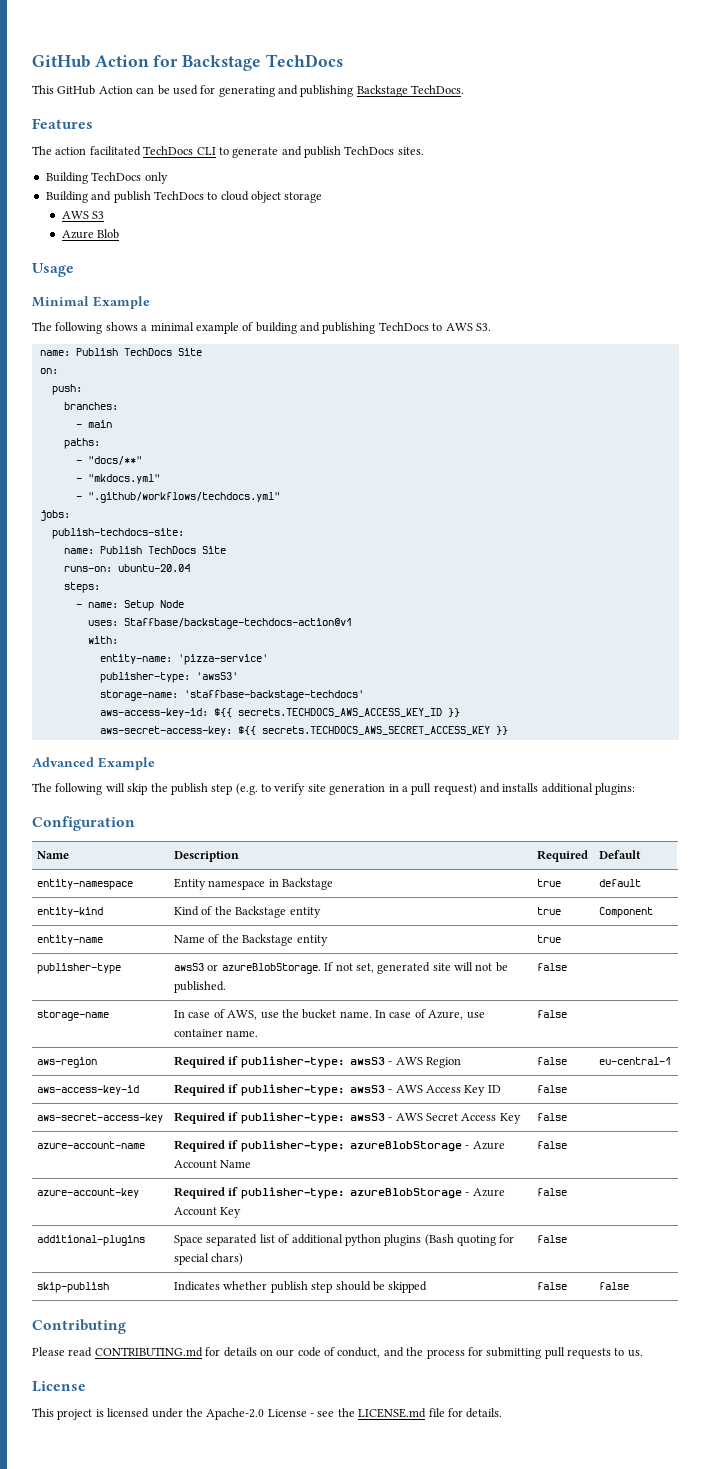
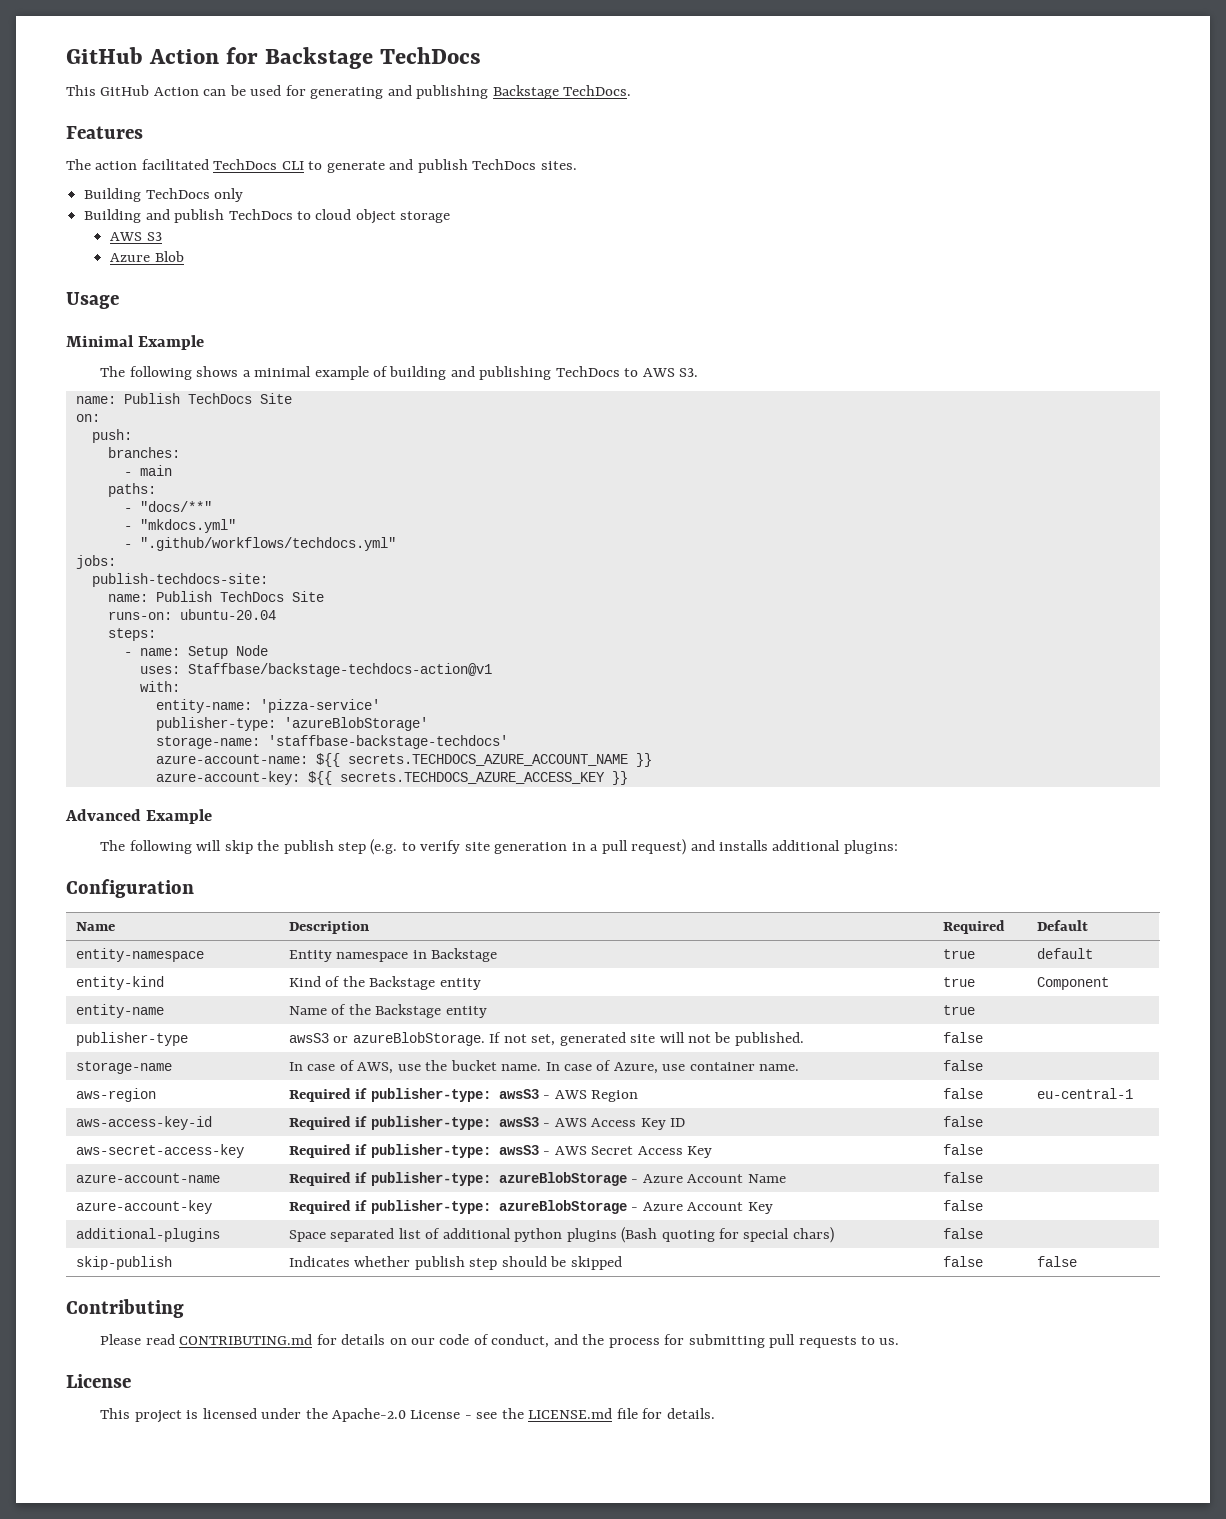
[195,672,238,680] 'awsS3' -> [283,717,428,731] 'azureBlobStorage'
[99,708,460,718] [99,726,490,736] aws-access-key-id: ${{ secrets.TECHDOCS_AWS_ACCESS_KEY_ID }} // aws-secret-access-key: ${{ secrets.TECHDOCS_AWS_SECRET_ACCESS_KEY -> [155,753,652,767] [155,771,605,785] azure-account-name: ${{ secrets.TECHDOCS_AZURE_ACCOUNT_NAME }} // azure-account-key: ${{ secrets.TECHDOCS_AZURE_ACCESS_KEY

